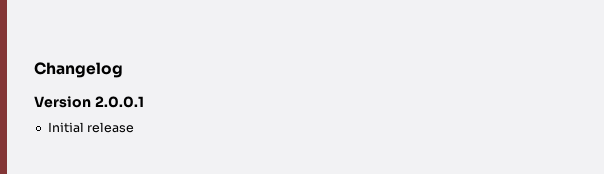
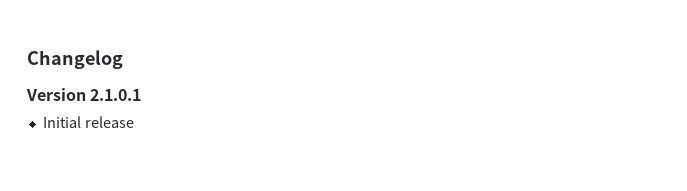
[94,96,144,108] 2.0.0.1 -> [90,89,142,101] 2.1.0.1

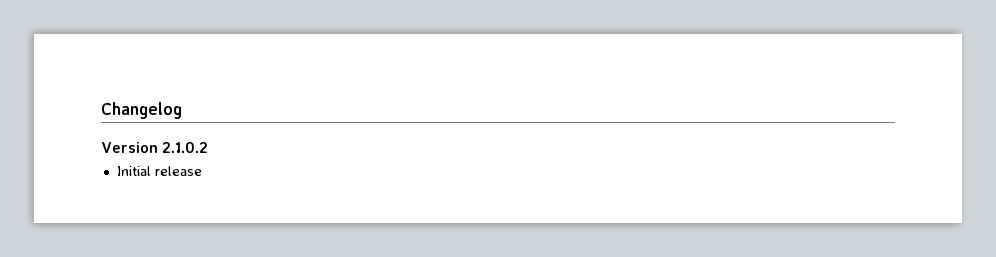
[90,89,142,101] 2.1.0.1 -> [162,142,209,153] 2.1.0.2

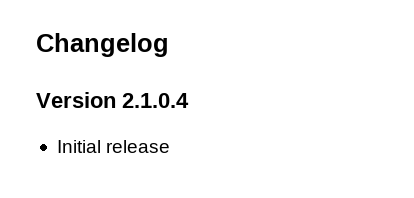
[162,142,209,153] 2.1.0.2 -> [122,93,189,108] 2.1.0.4

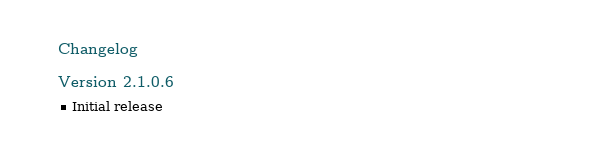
[122,93,189,108] 2.1.0.4 -> [123,76,174,87] 2.1.0.6

